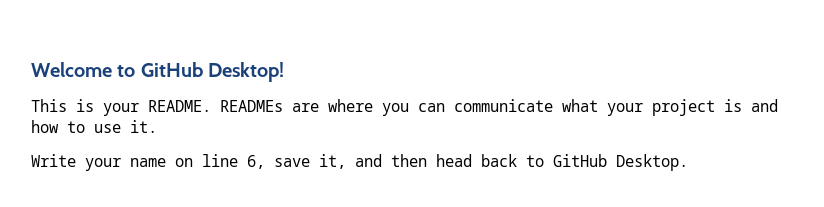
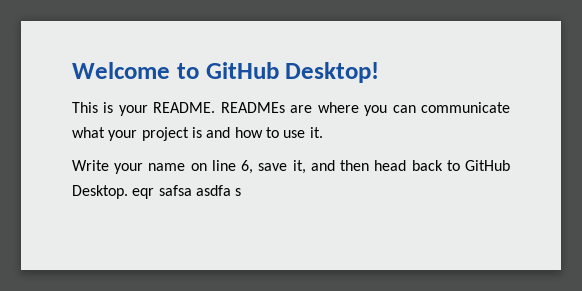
(688, 162) none -> [132,185,242,199] eqr safsa asdfa s

